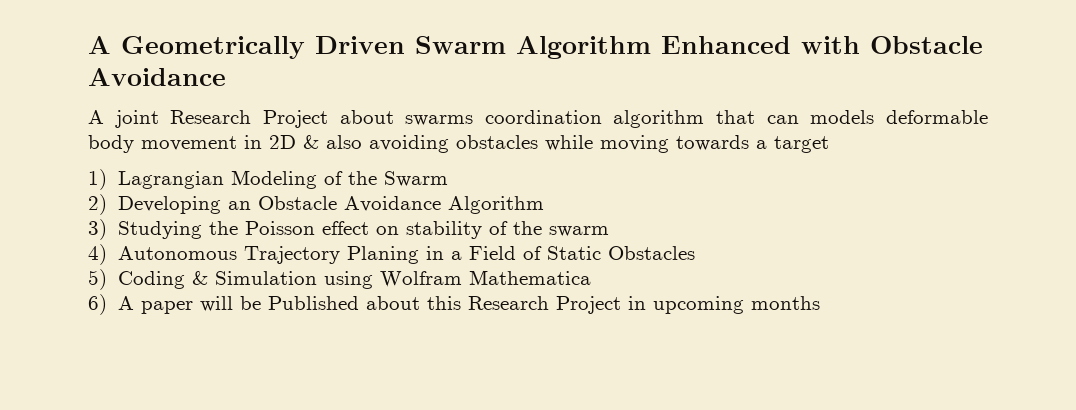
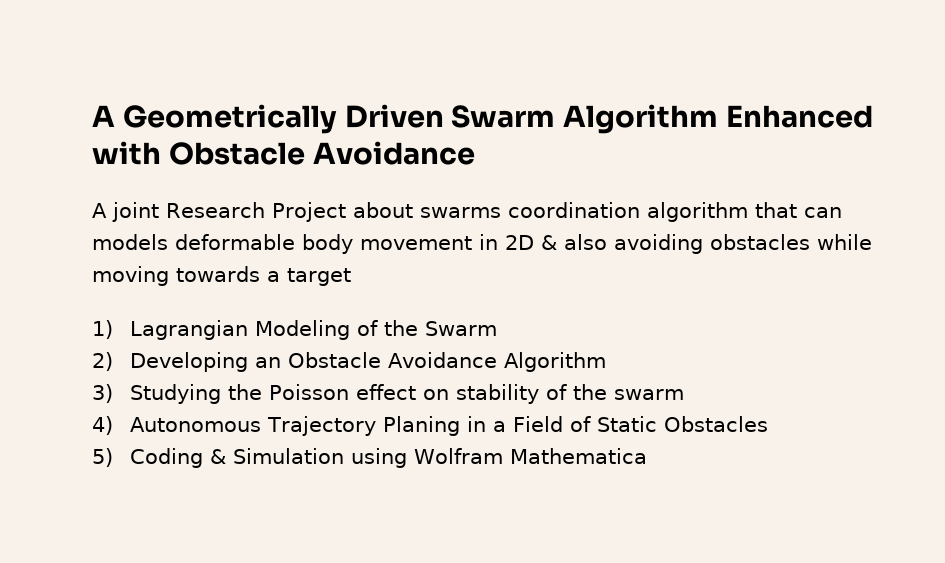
[88,294,821,315] // 6) A paper will be Published about this Research Project in upcoming months -> (647, 456) none

